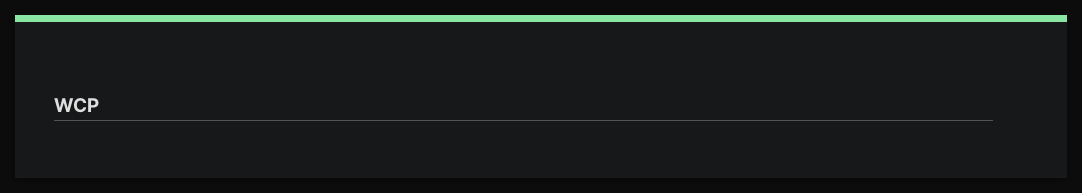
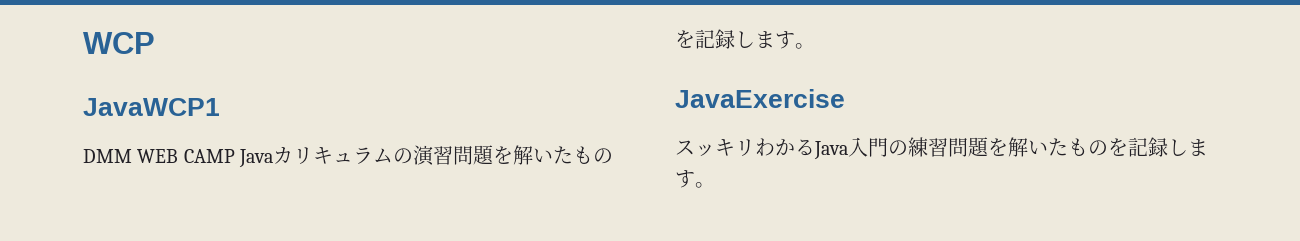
(99, 105) none -> [83,98,220,116] [83,145,614,168] [675,29,815,49] [675,89,845,108] [675,137,1208,160] [675,170,715,188] // JavaWCP1 // DMM WEB CAMP Javaカリキュラムの演習問題を解いたものを記録します。 // JavaExercise // スッキリわかるJava入門の練習問題を解いたものを記録します。

